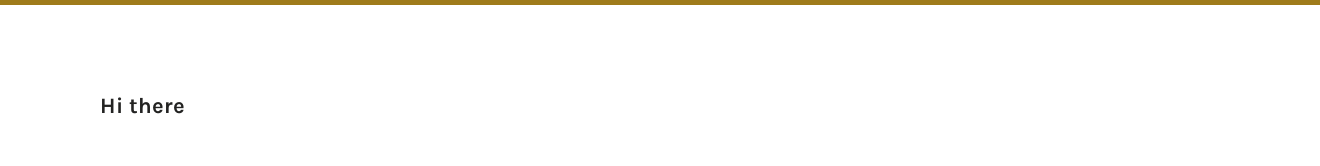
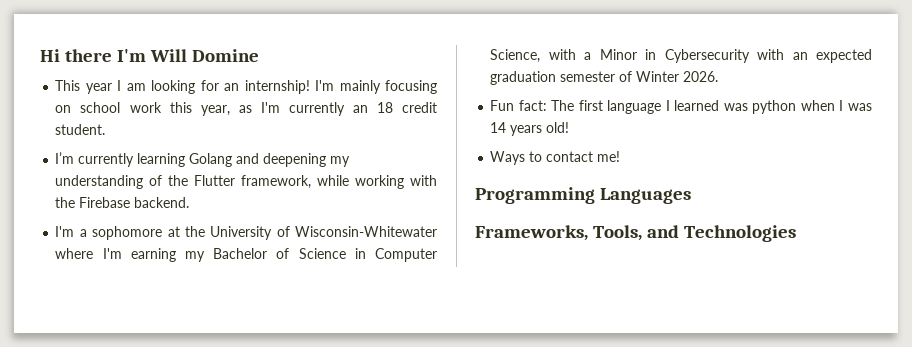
(185, 105) none -> [116,49,259,62] [55,80,437,94] [55,102,438,116] [55,124,106,135] [55,152,351,167] [55,175,437,189] [55,197,190,208] [55,226,437,240] [55,248,437,262] [490,49,872,63] [490,71,719,85] [490,100,872,114] [490,122,570,136] [490,151,621,165] [475,187,691,204] [475,225,796,242] I'm Will Domine // This year I am looking for an internship! I'm mainly focusing on school work this year, as I'm currently an 18 credit student. // I’m currently learning Golang and deepening my understanding of the Flutter framework, while working with the Firebase backend. // I'm a sophomore at the University of Wisconsin-Whitewater where I'm earning my Bachelor of Science in Computer Science, with a Minor in Cybersecurity with an expected graduation semester of Winter 2026. // Fun fact: The first language I learned was python when I was 14 years old! // Ways to contact me! // Programming Languages // Frameworks, Tools, and Technologies

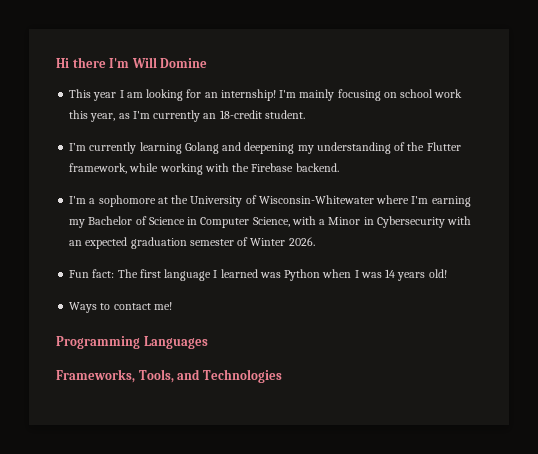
[376,102,438,113] 18 credit -> [219,110,262,119] 18-credit
[752,100,797,114] python -> [284,269,321,281] Python

